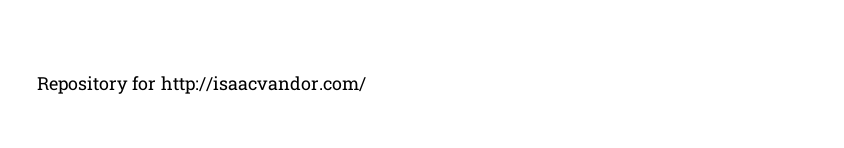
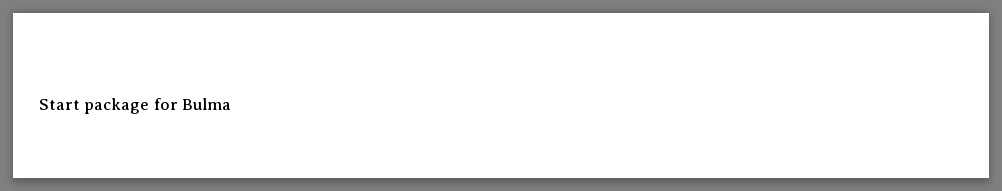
[37,76,366,94] Repository for http://isaacvandor.com/ -> [39,98,232,114] Start package for Bulma

